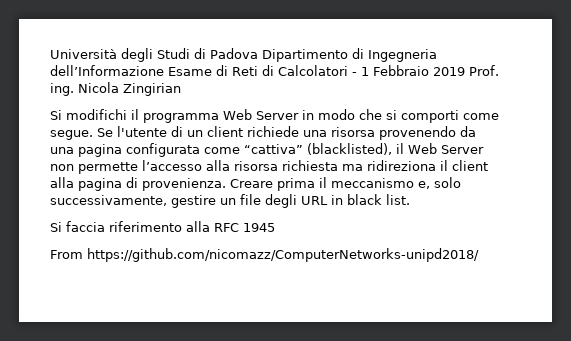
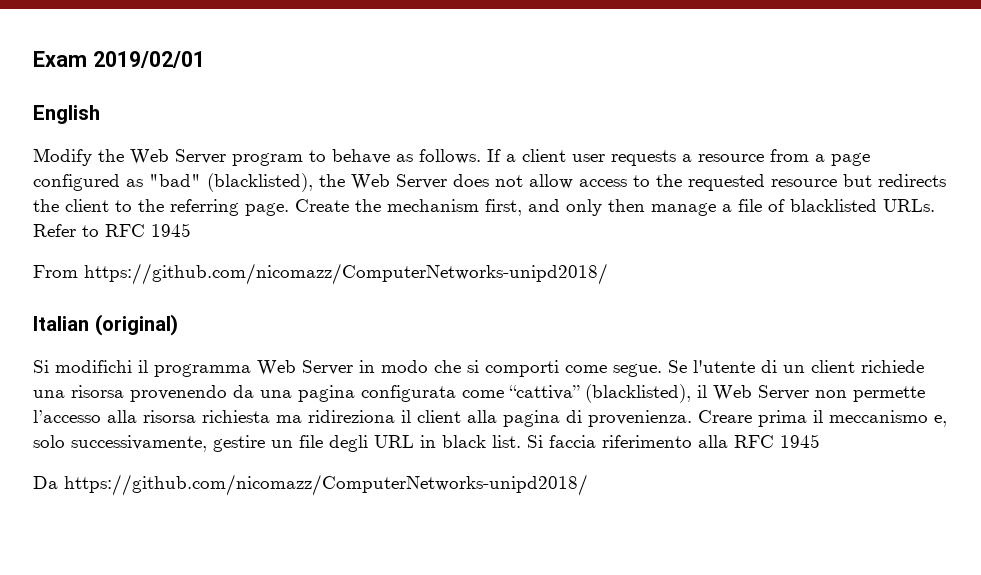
[50,48,437,62] [50,65,499,76] [50,82,181,96] Università degli Studi di Padova Dipartimento di Ingegneria dell’Informazione Esame di Reti di Calcolatori - 1 Febbraio 2019 Prof. ing. Nicola Zingirian -> [33,51,205,68] [33,105,100,124] [33,148,870,166] [33,173,946,192] [33,199,935,216] [33,223,191,237] [33,263,608,285] [33,314,178,336] Exam 2019/02/01 // English // Modify the Web Server program to behave as follows. If a client user requests a resource from a page configured as "bad" (blacklisted), the Web Server does not allow access to the requested resource but redirects the client to the referring page. Create the mechanism first, and only then manage a file of blacklisted URLs. Refer to RFC 1945 // From https://github.com/nicomazz/ComputerNetworks-unipd2018/ // Italian (original)
(410, 199) // -> (521, 441) none
[50,250,83,259] From -> [33,476,58,489] Da

